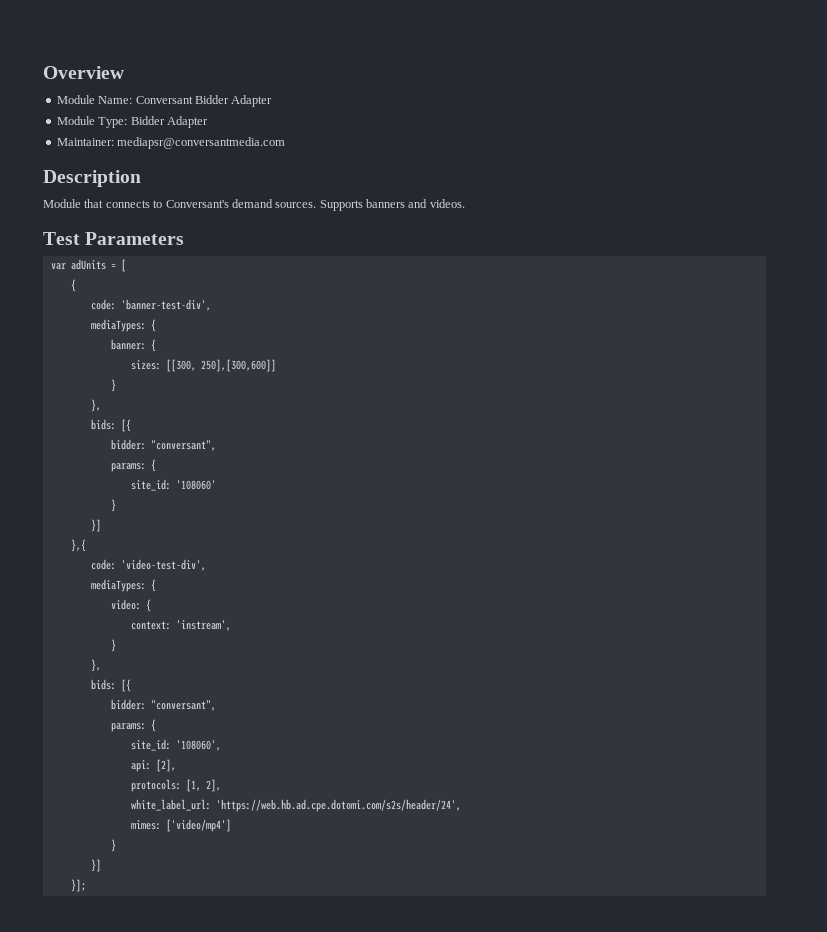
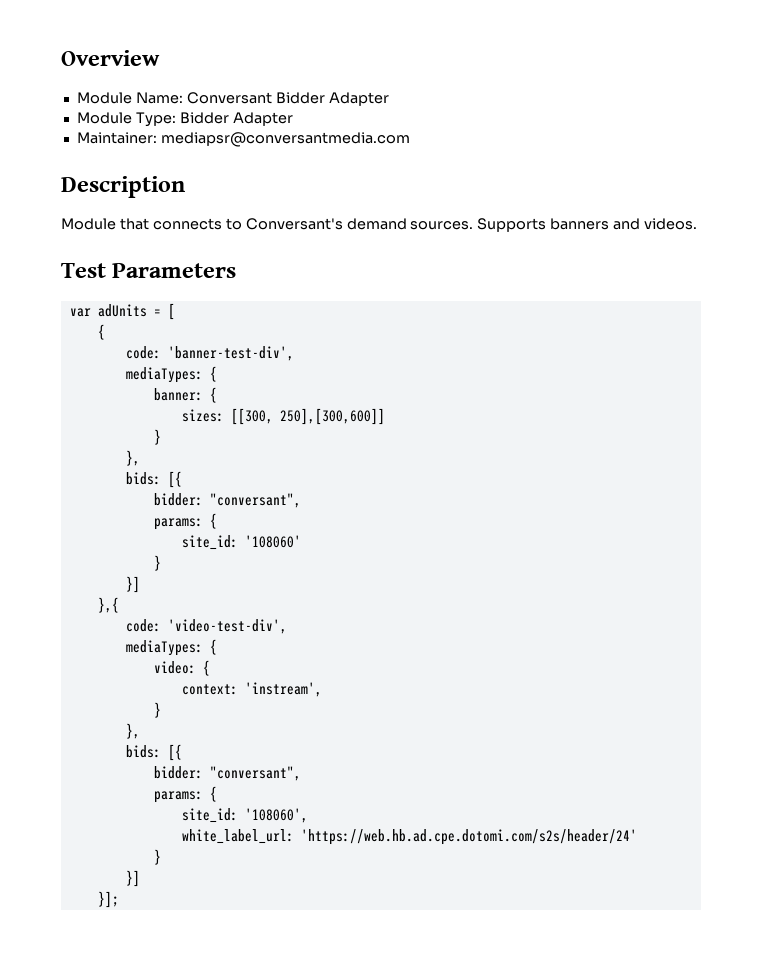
[130,759,176,772] [130,779,221,792] [130,799,461,812] [130,819,231,832] api: [2], // protocols: [1, 2], // white_label_url: 'https://web.hb.ad.cpe.dotomi.com/s2s/header/24', // mimes: ['video/mp4'] -> [181,829,637,845] white_label_url: 'https://web.hb.ad.cpe.dotomi.com/s2s/header/24'

